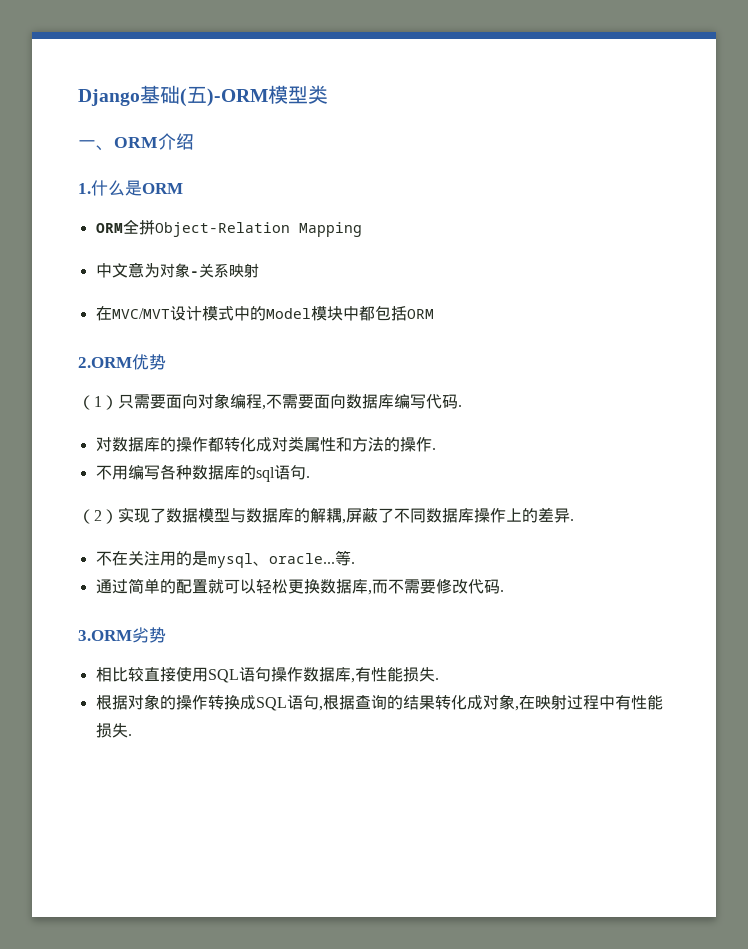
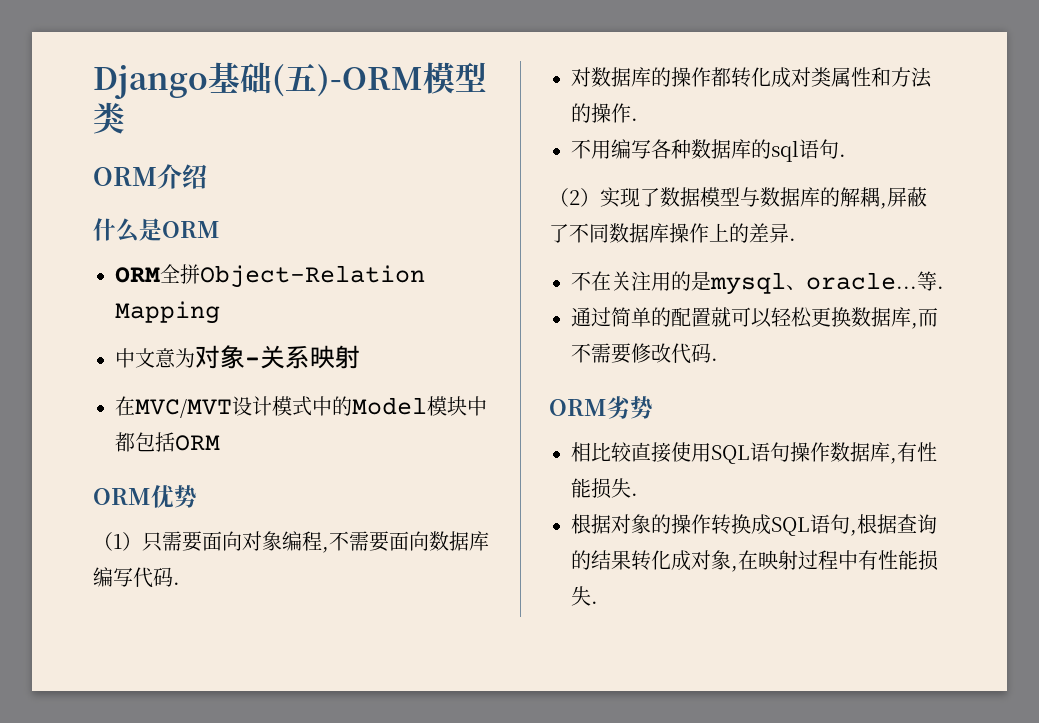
[78,140,114,151] 一、 -> (125, 118) none
[78,183,91,194] 1. -> (207, 176) none
[78,357,132,368] 2.ORM -> [93,488,151,505] ORM
[78,630,132,641] 3.ORM -> [549,399,607,416] ORM

